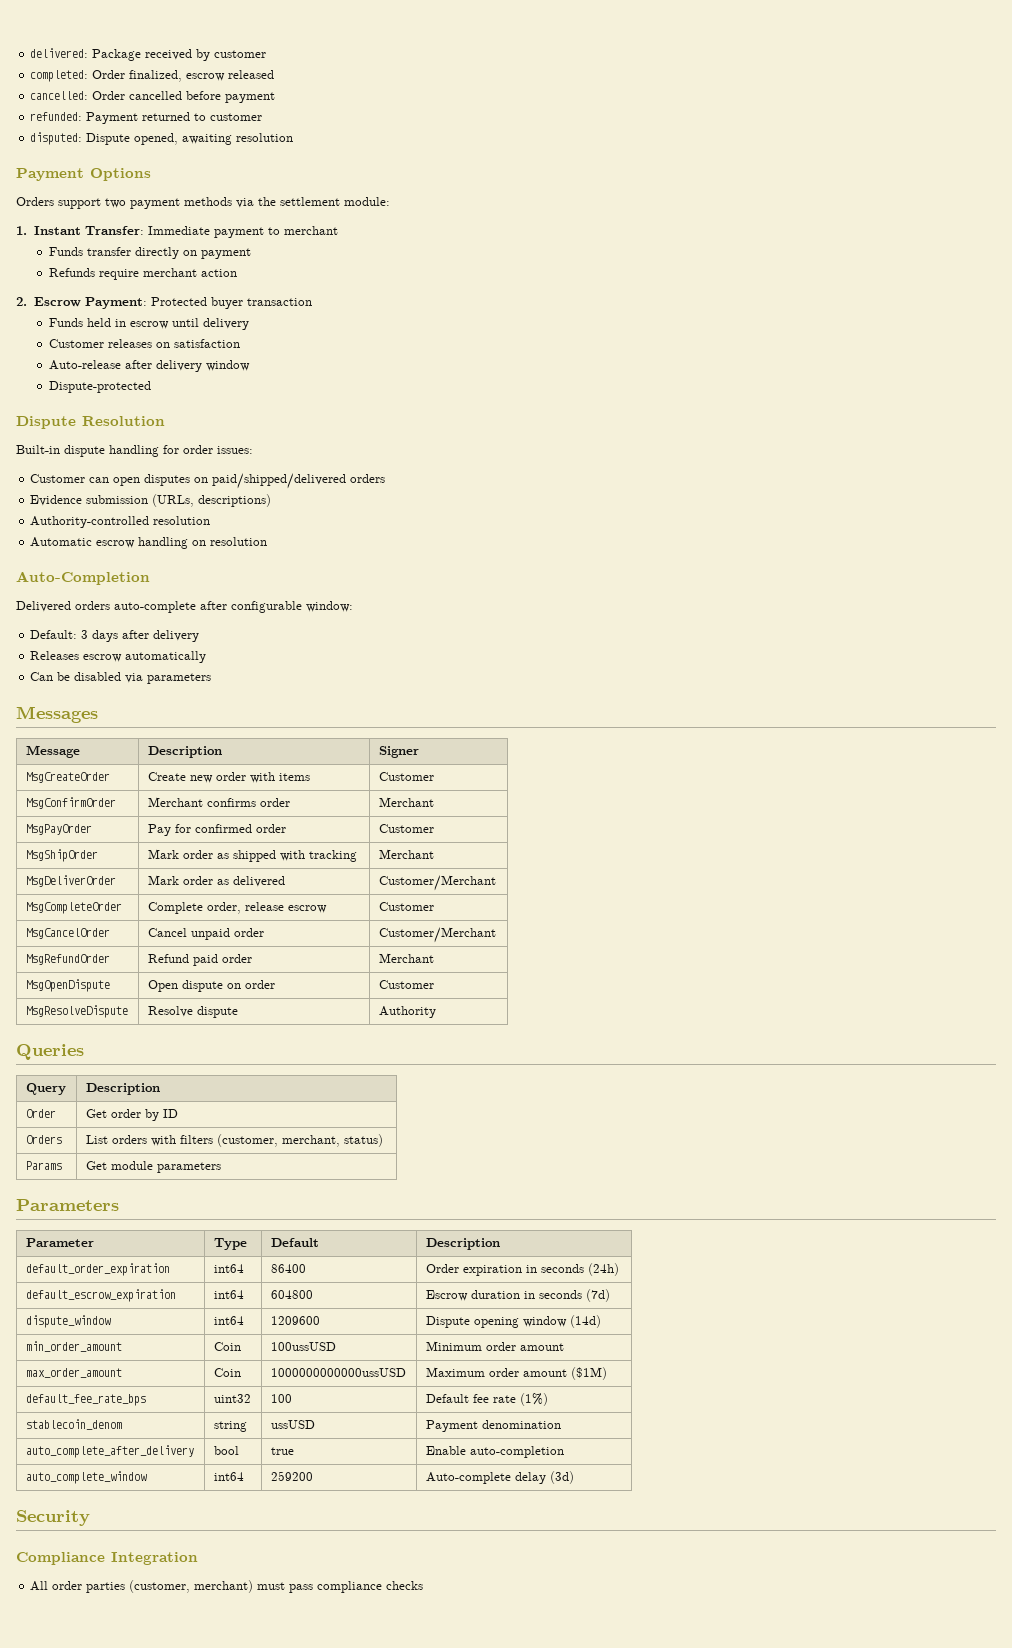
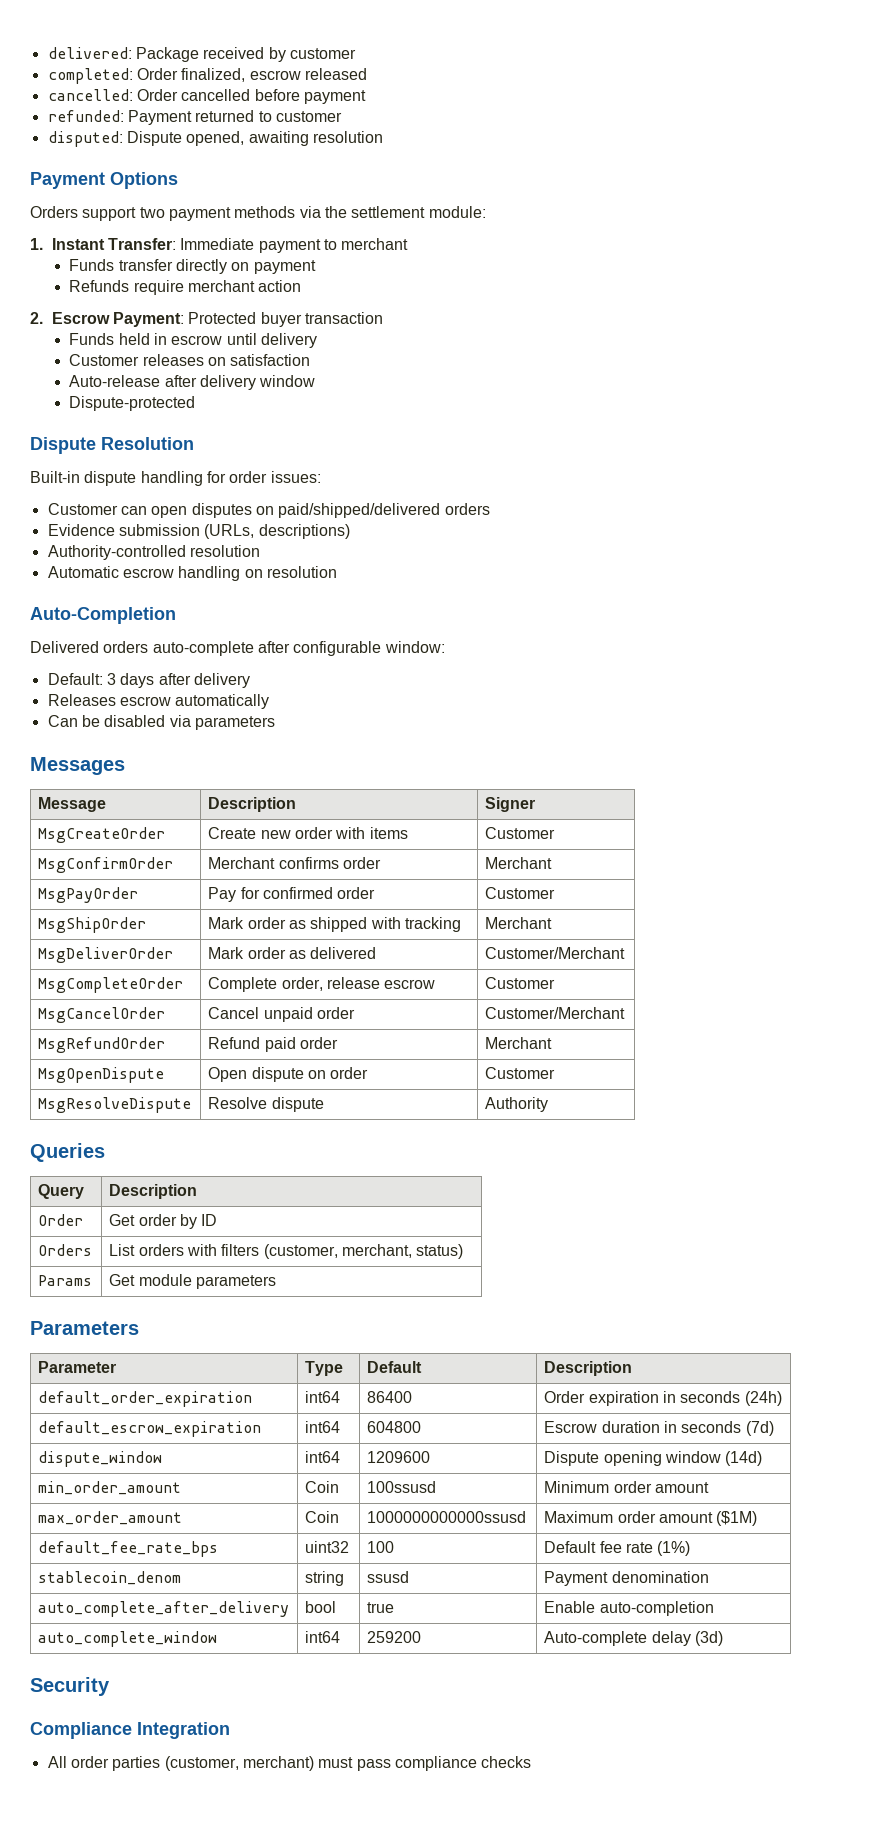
[270,1342,336,1351] 100ussUSD -> [367,1481,437,1493] 100ssusd
[270,1368,406,1377] 1000000000000ussUSD -> [367,1511,527,1523] 1000000000000ssusd
[270,1420,315,1429] ussUSD -> [367,1571,410,1583] ssusd

